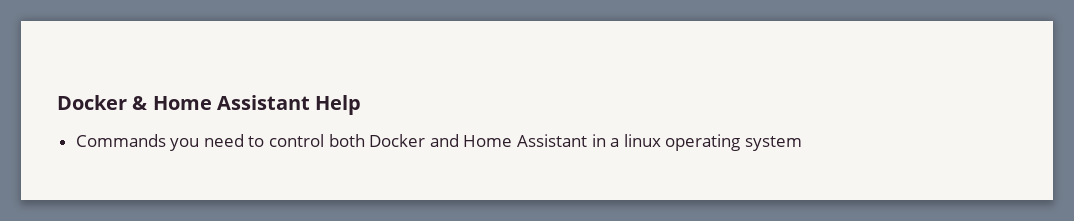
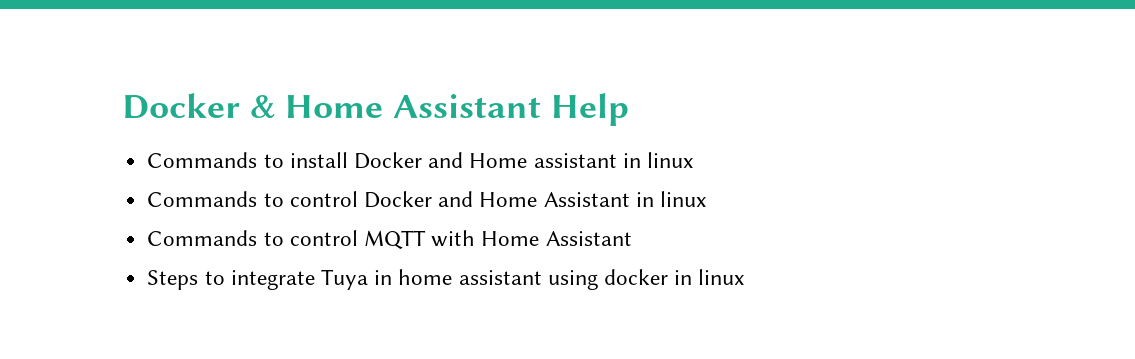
[170,134,365,151] you need to control both -> [263,152,693,169] [147,191,358,207] to install Docker and Home assistant in linux // Commands to control
[610,134,802,151] a linux operating system -> [659,191,706,207] [147,230,632,249] [147,269,745,290] linux // Commands to control MQTT with Home Assistant // Steps to integrate Tuya in home assistant using docker in linux

